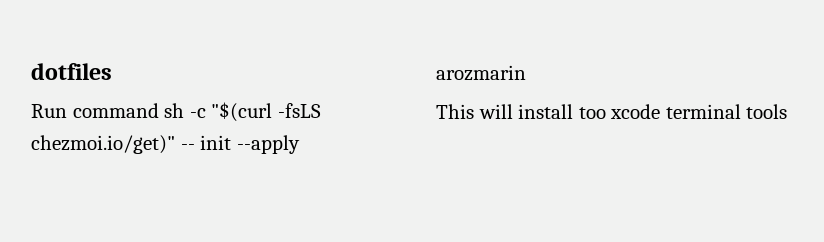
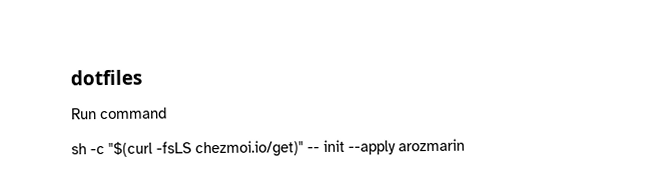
(159, 110) none -> (167, 113) //
[436,104,788,119] // This will install too xcode terminal tools -> (465, 145) none

